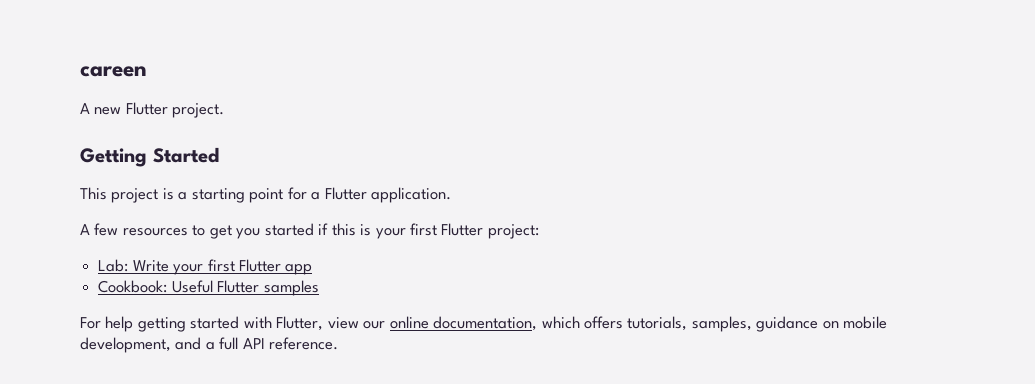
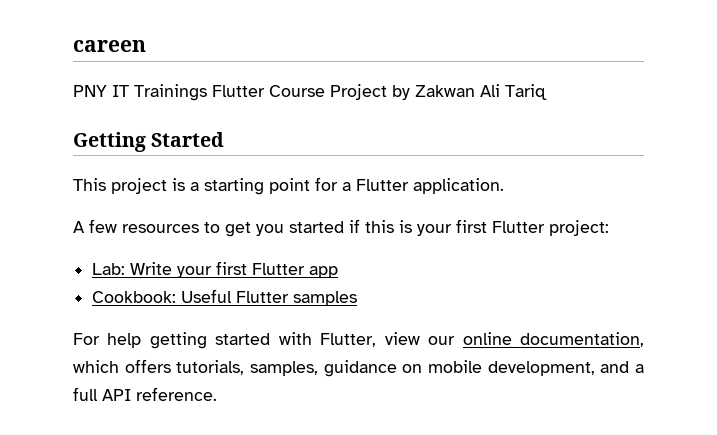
[80,102,225,118] A new Flutter project. -> [73,84,547,101] PNY IT Trainings Flutter Course Project by Zakwan Ali Tariq

